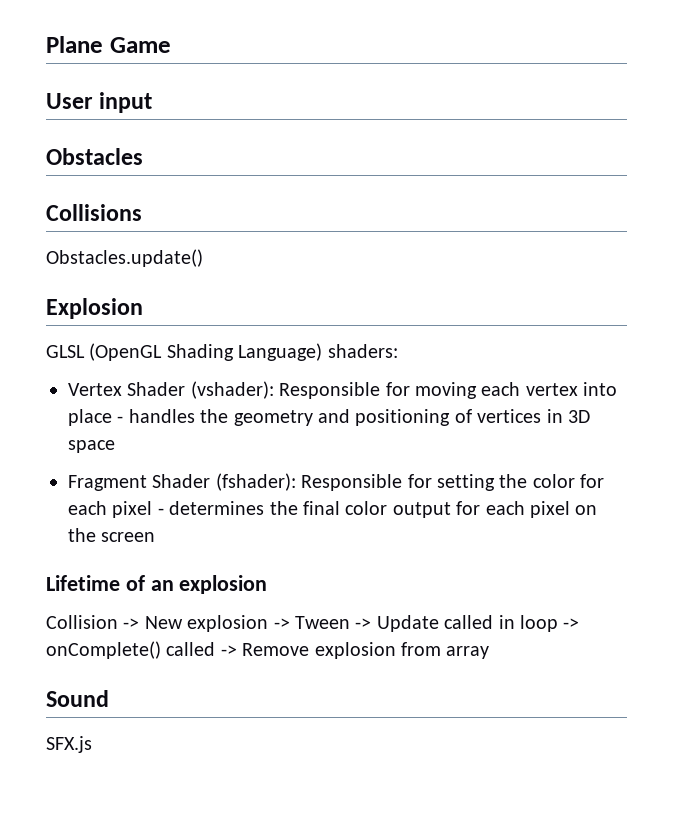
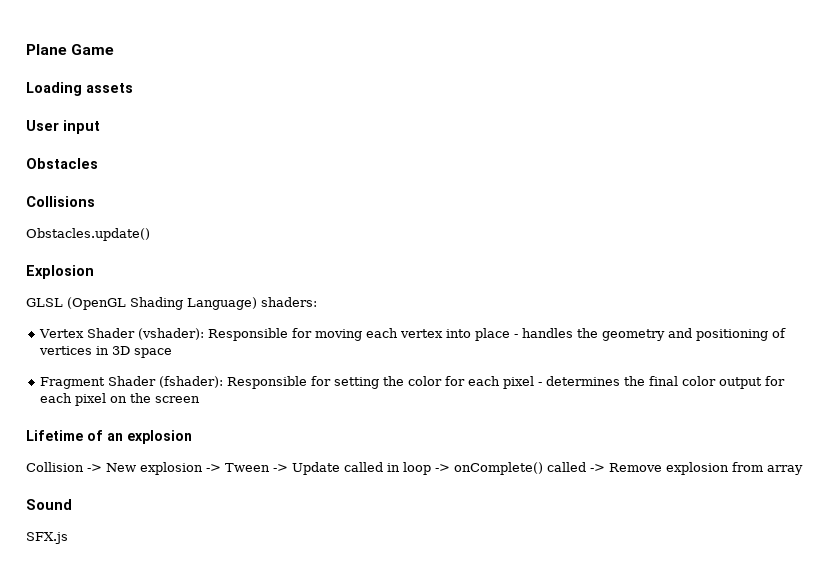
(171, 45) none -> [26,82,133,96] // Loading assets

